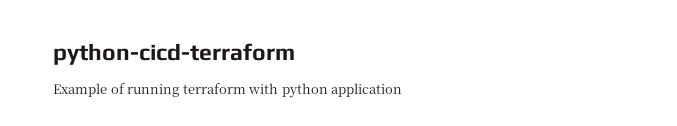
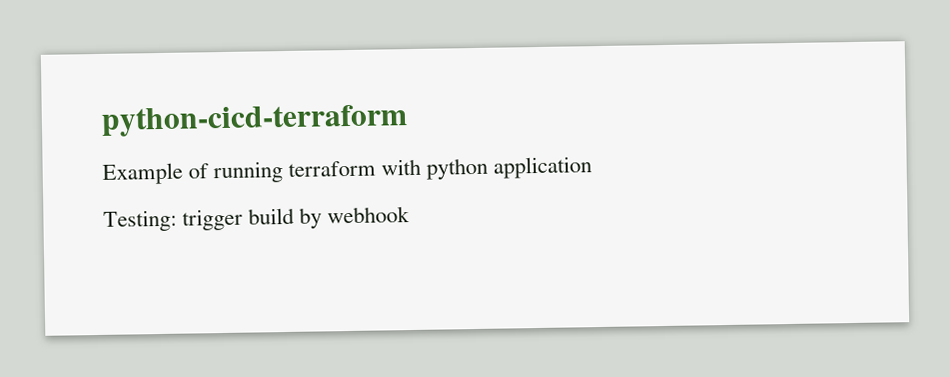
(403, 90) none -> [103,206,411,232] // Testing: trigger build by webhook

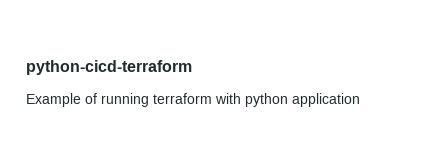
[103,206,411,232] // Testing: trigger build by webhook -> (360, 100) none

